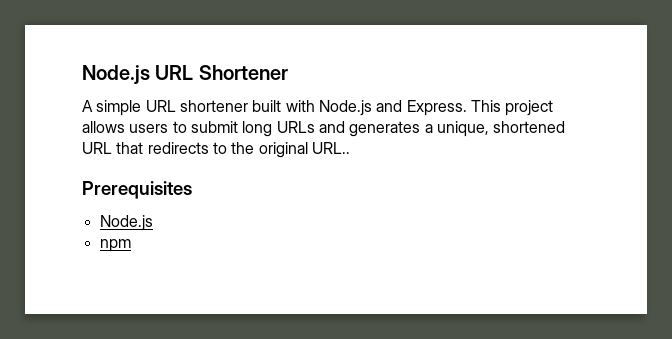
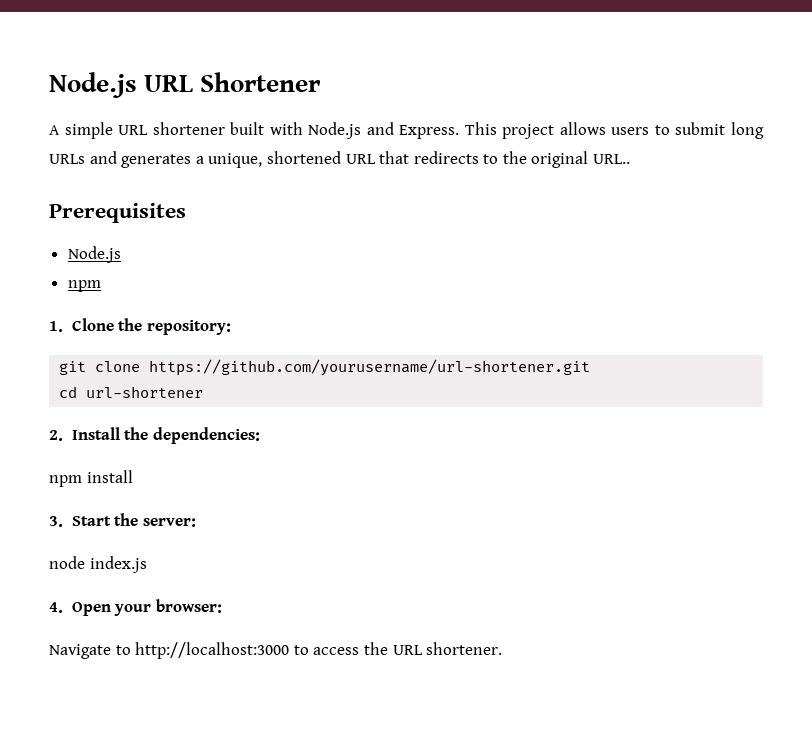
(131, 245) none -> [49,318,231,335] [59,359,591,376] [59,386,204,398] [49,427,260,444] [49,470,133,487] [49,513,196,527] [49,556,147,573] [49,599,222,616] [49,642,503,659] // 1. Clone the repository: // git clone https://github.com/yourusername/url-shortener.git // cd url-shortener // 2. Install the dependencies: // npm install // 3. Start the server: // node index.js // 4. Open your browser: // Navigate to http://localhost:3000 to access the URL shortener.

